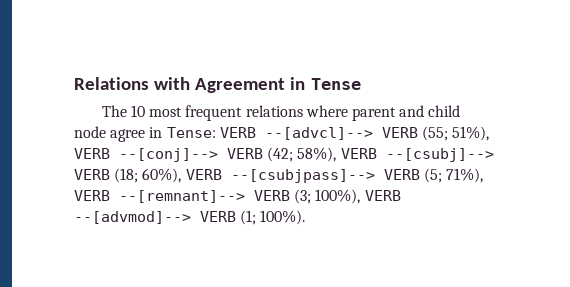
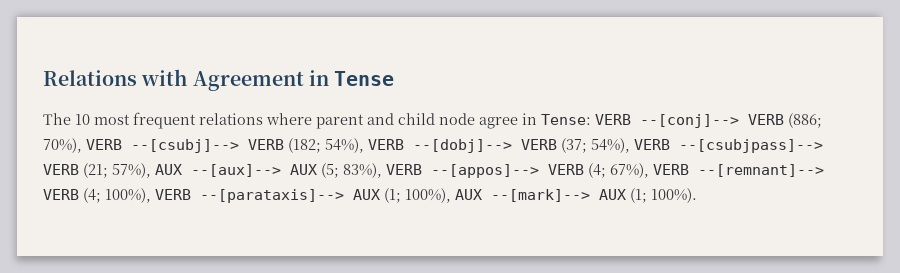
[264,126,490,141] [74,147,494,162] [74,168,483,183] --[advcl]--> VERB (55; 51%), VERB --[conj]--> VERB (42; 58%), VERB --[csubj]--> VERB (18; 60%), VERB --[csubjpass]--> VERB (5; 71%), -> [640,113,822,128] [43,138,823,153] [43,163,649,178] --[conj]--> VERB (886; 70%), VERB --[csubj]--> VERB (182; 54%), VERB --[dobj]--> VERB (37; 54%), VERB --[csubjpass]--> VERB (21; 57%), AUX --[aux]--> AUX (5; 83%), VERB --[appos]--> VERB (4; 67%),
[294,189,312,204] (3; -> [83,188,101,203] (4;
[74,211,236,224] --[advmod]--> VERB -> [200,188,626,203] --[parataxis]--> AUX (1; 100%), AUX --[mark]--> AUX

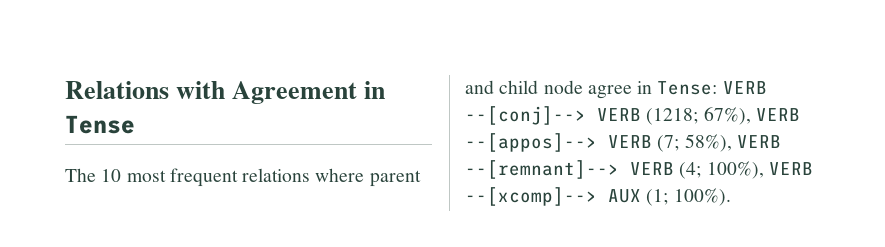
[788,113,822,128] [43,138,823,153] [43,163,382,178] (886; 70%), VERB --[csubj]--> VERB (182; 54%), VERB --[dobj]--> VERB (37; 54%), VERB --[csubjpass]--> VERB (21; 57%), AUX --[aux]--> AUX (5; 83%), -> [646,107,751,125] (1218; 67%),
[588,163,649,178] (4; 67%), -> [657,134,732,152] (7; 58%),
[200,188,590,203] --[parataxis]--> AUX (1; 100%), AUX --[mark]--> -> [465,187,597,206] --[xcomp]-->

